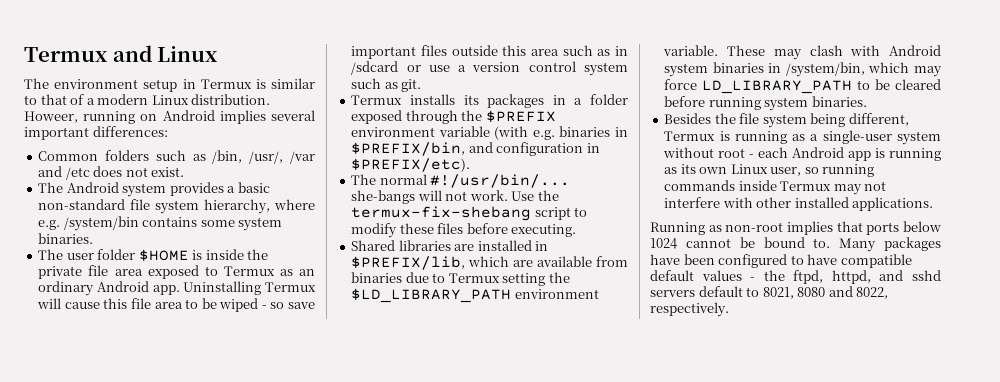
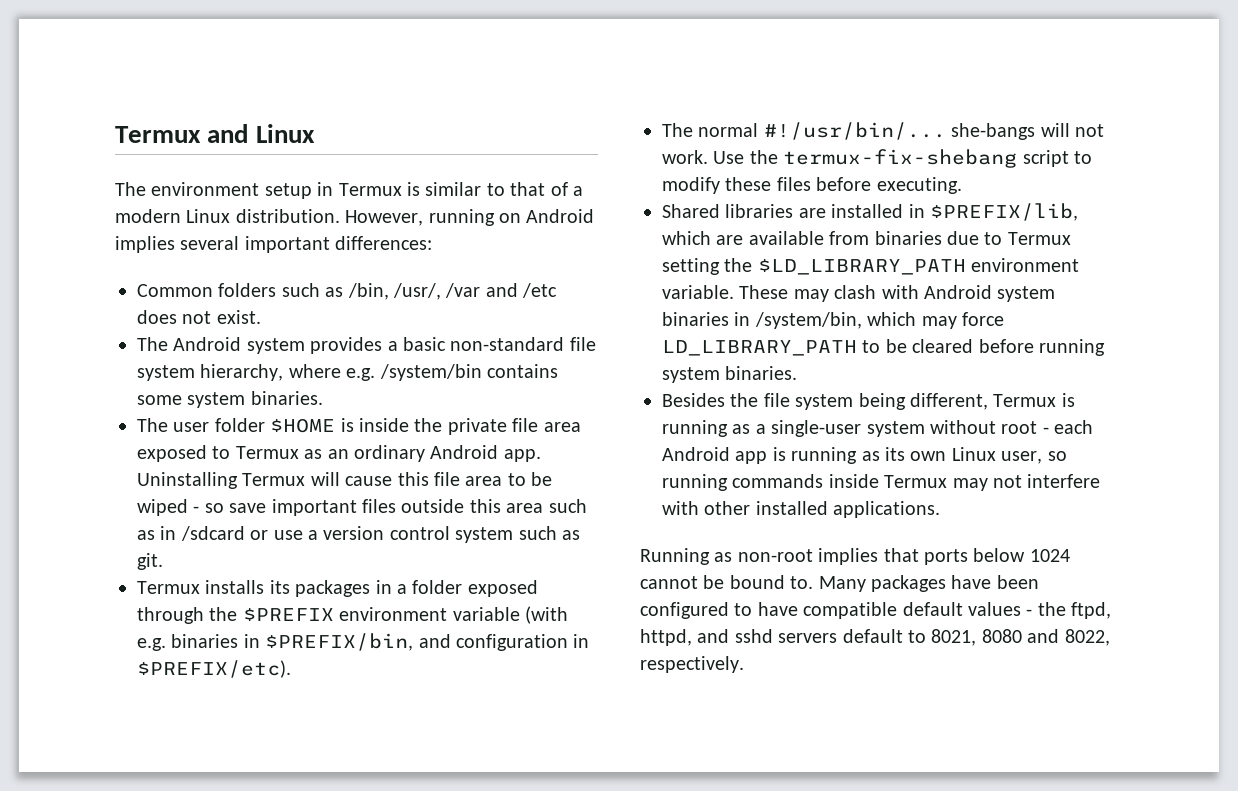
[24,111,78,123] Howeer, -> [345,210,424,226] However,

